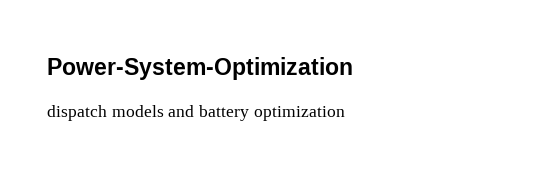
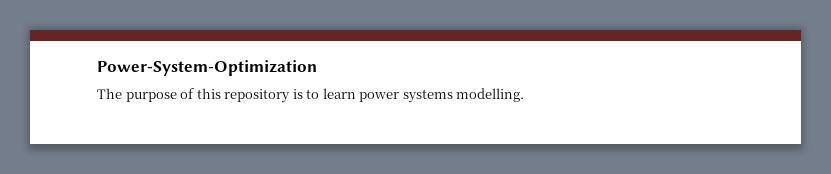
[47,105,345,121] dispatch models and battery optimization -> [97,88,525,103] The purpose of this repository is to learn power systems modelling.

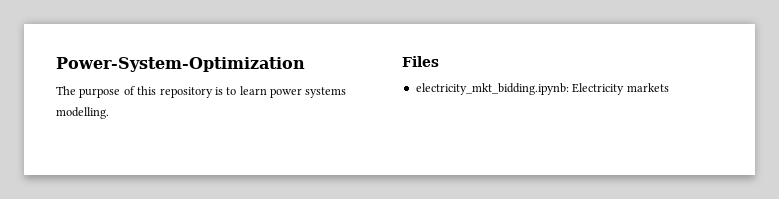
(525, 95) none -> [402,56,439,67] [415,83,669,95] // Files // electricity_mkt_bidding.ipynb: Electricity markets

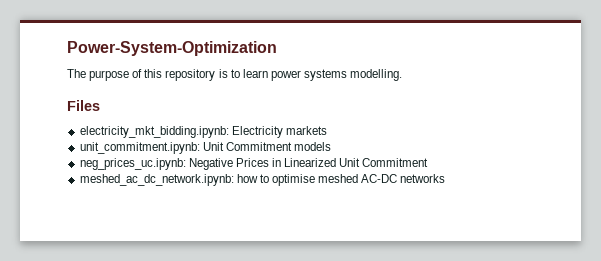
(669, 87) none -> [79,142,331,154] [79,158,429,170] [79,174,446,186] // unit_commitment.ipynb: Unit Commitment models // neg_prices_uc.ipynb: Negative Prices in Linearized Unit Commitment // meshed_ac_dc_network.ipynb: how to optimise meshed AC-DC networks

